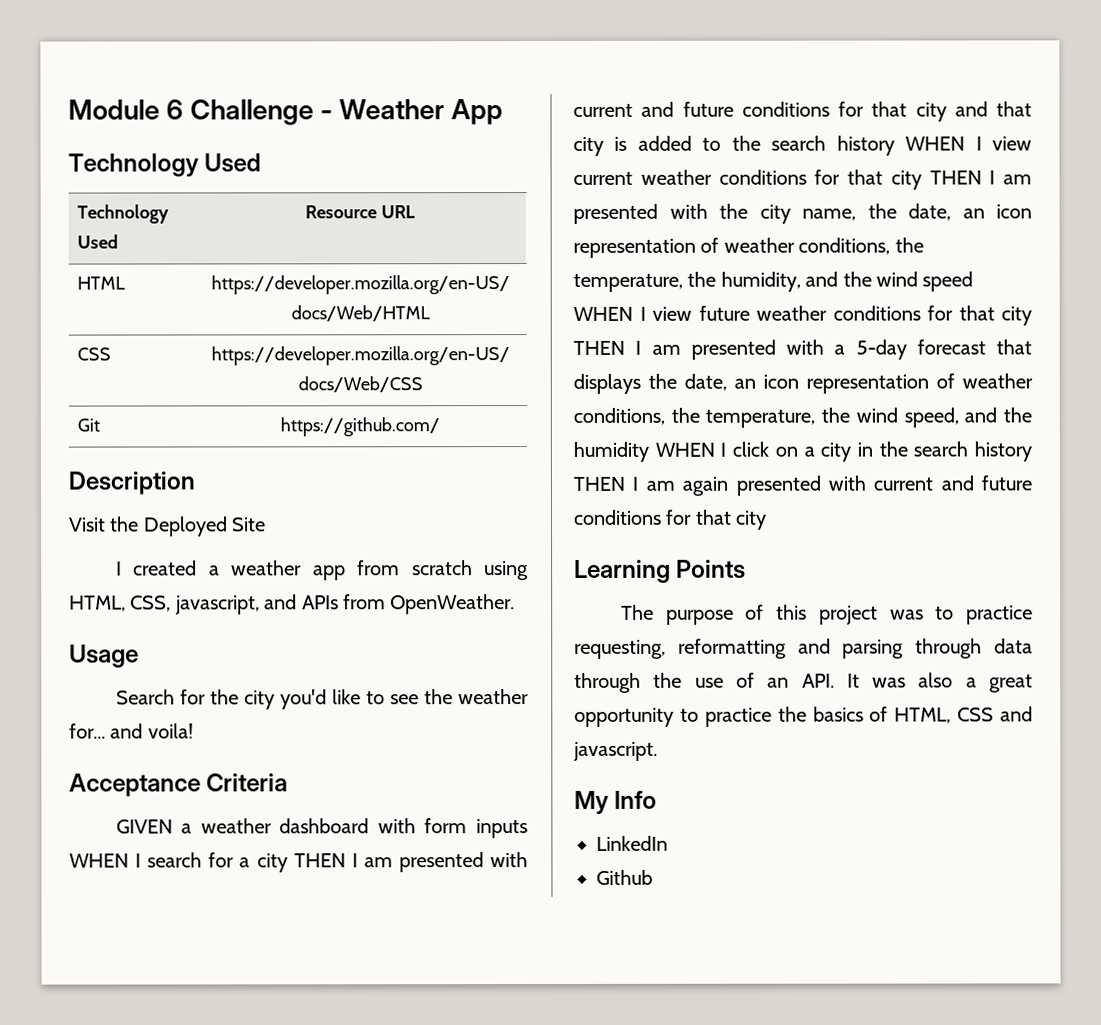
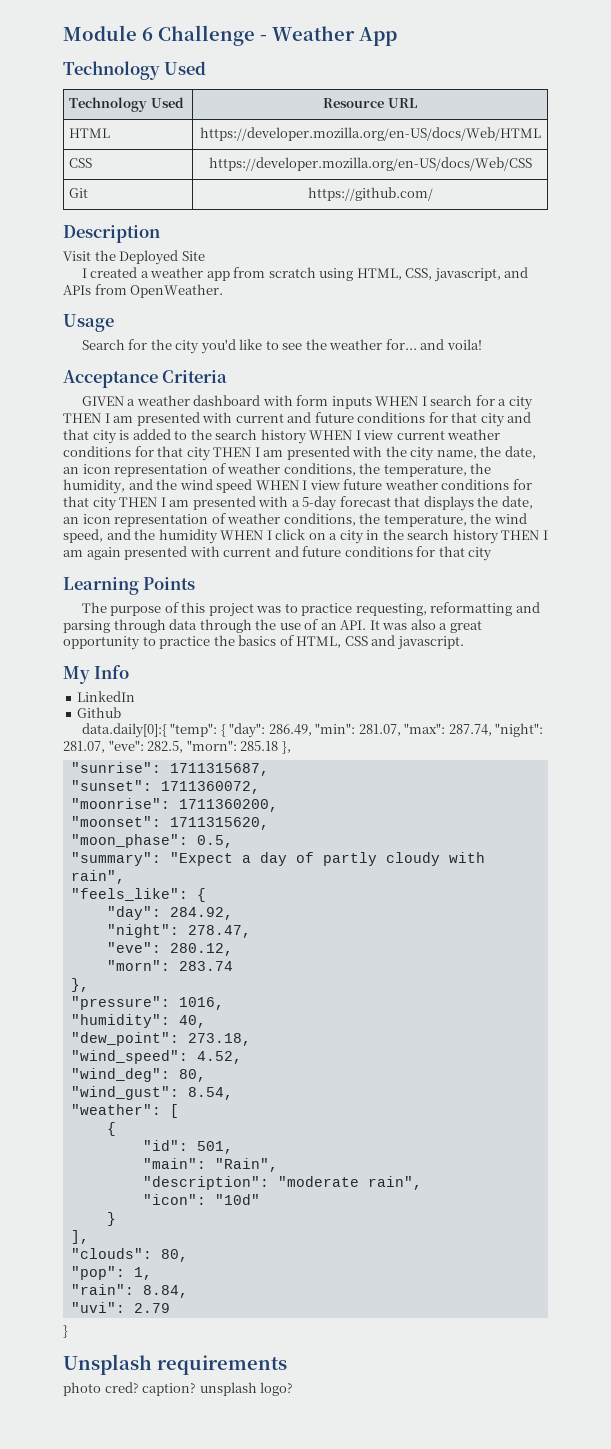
(653, 877) none -> [81,723,544,738] [63,740,291,754] [70,762,269,776] [70,780,260,794] [70,798,278,812] [70,816,269,830] [70,834,233,848] [70,852,485,866] [70,870,125,884] [70,888,206,902] [106,906,233,920] [106,924,251,938] [106,942,233,956] [106,960,233,971] [70,978,89,992] [70,996,224,1010] [70,1014,206,1028] [70,1032,251,1046] [70,1050,242,1064] [70,1068,206,1082] [70,1086,233,1100] [70,1104,179,1118] [106,1122,116,1136] [142,1140,233,1154] [142,1158,278,1172] [142,1176,422,1190] [142,1194,260,1205] [106,1212,116,1226] [70,1230,89,1244] [70,1248,188,1262] [70,1266,152,1280] [70,1284,188,1298] [70,1302,170,1313] [63,1325,68,1338] [63,1354,287,1375] [63,1382,294,1396] // data.daily[0]:{ "temp": { "day": 286.49, "min": 281.07, "max": 287.74, "night": 281.07, "eve": 282.5, "morn": 285.18 }, // "sunrise": 1711315687, // "sunset": 1711360072, // "moonrise": 1711360200, // "moonset": 1711315620, // "moon_phase": 0.5, // "summary": "Expect a day of partly cloudy with rain", // "feels_like": { // "day": 284.92, // "night": 278.47, // "eve": 280.12, // "morn": 283.74 // }, // "pressure": 1016, // "humidity": 40, // "dew_point": 273.18, // "wind_speed": 4.52, // "wind_deg": 80, // "wind_gust": 8.54, // "weather": [ // { // "id": 501, // "main": "Rain", // "description": "moderate rain", // "icon": "10d" // } // ], // "clouds": 80, // "pop": 1, // "rain": 8.84, // "uvi": 2.79 // } // Unsplash requirements // photo cred? caption? unsplash logo?

